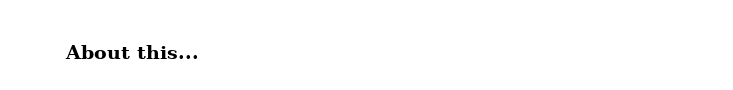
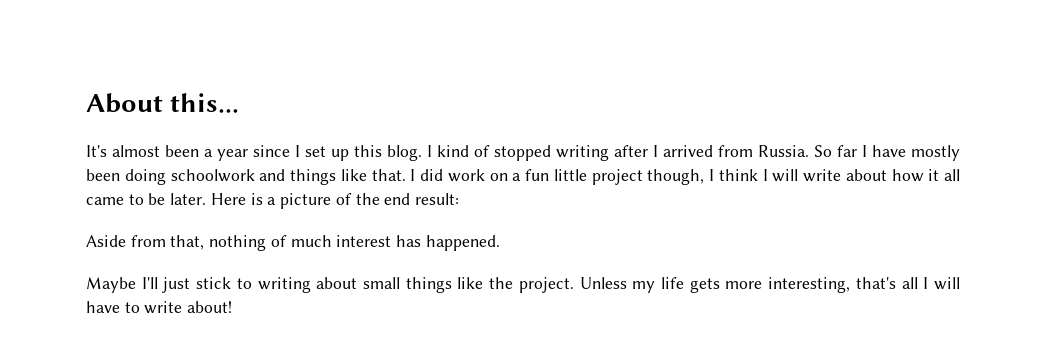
(199, 52) none -> [86,145,960,161] [86,169,960,185] [86,193,459,209] [86,235,500,251] [86,277,960,293] [86,301,233,314] // It's almost been a year since I set up this blog. I kind of stopped writing after I arrived from Russia. So far I have mostly been doing schoolwork and things like that. I did work on a fun little project though, I think I will write about how it all came to be later. Here is a picture of the end result: // Aside from that, nothing of much interest has happened. // Maybe I'll just stick to writing about small things like the project. Unless my life gets more interesting, that's all I will have to write about!

